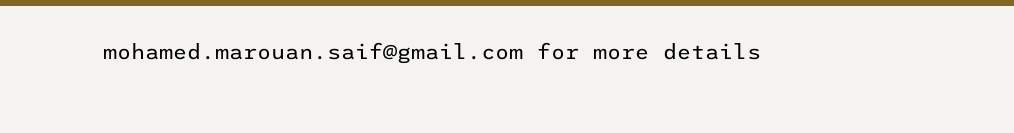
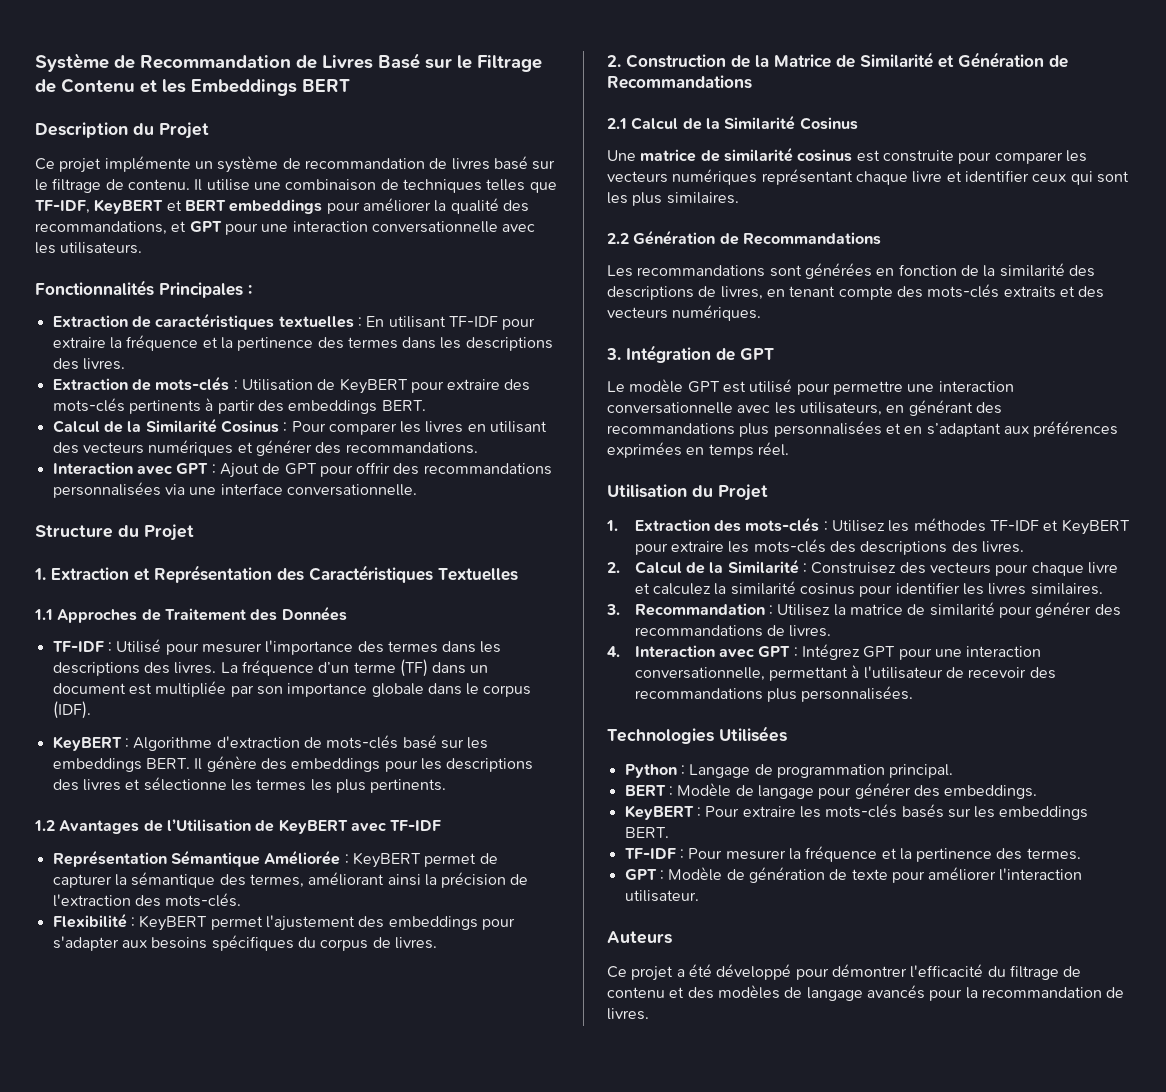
[103,42,761,64] mohamed.marouan.saif@gmail.com for more details -> [35,53,542,72] [35,78,350,96] [35,122,209,139] [35,156,556,173] [35,178,557,193] [35,198,529,214] [35,221,536,235] [35,242,143,254] [35,280,252,298] [52,313,536,330] [52,335,553,351] [52,358,125,370] [52,376,531,394] [52,398,426,414] [52,418,548,435] [52,440,478,456] [52,462,552,478] [52,482,417,498] [35,524,194,541] [34,565,518,583] [34,606,347,623] [52,639,502,655] [52,659,489,677] [52,681,532,697] [52,701,91,719] [52,735,489,751] [52,756,534,772] [52,777,447,793] [34,819,442,834] [52,850,498,868] [52,872,529,888] [52,893,242,907] [52,913,515,931] [52,935,437,951] [607,52,1068,68] [607,75,752,89] [607,115,858,130] [607,147,1087,164] [607,169,1129,185] [607,192,739,206] [607,230,881,245] [607,263,1095,279] [607,284,1105,300] [607,305,762,321] [606,345,774,363] [607,379,1014,395] [607,400,1002,416] [607,421,1119,437] [607,442,789,458] [607,484,768,501] [606,517,1130,535] [634,539,1025,555] [607,559,1119,576] [634,581,1103,597] [606,602,1121,618] [634,625,832,637] [607,644,1042,660] [634,665,1056,681] [634,686,914,702] [607,726,787,744] [624,764,954,778] [624,783,1038,799] [624,804,1089,820] [624,827,669,838] [624,846,1081,862] [624,867,1083,883] [624,890,699,902] [607,931,672,944] [607,964,1082,981] [607,985,1125,1001] [607,1008,649,1020] Système de Recommandation de Livres Basé sur le Filtrage de Contenu et les Embeddings BERT // Description du Projet // Ce projet implémente un système de recommandation de livres basé sur le filtrage de contenu. Il utilise une combinaison de techniques telles que TF-IDF, KeyBERT et BERT embeddings pour améliorer la qualité des recommandations, et GPT pour une interaction conversationnelle avec les utilisateurs. // Fonctionnalités Principales : // Extraction de caractéristiques textuelles : En utilisant TF-IDF pour extraire la fréquence et la pertinence des termes dans les descriptions des livres. // Extraction de mots-clés : Utilisation de KeyBERT pour extraire des mots-clés pertinents à partir des embeddings BERT. // Calcul de la Similarité Cosinus : Pour comparer les livres en utilisant des vecteurs numériques et générer des recommandations. // Interaction avec GPT : Ajout de GPT pour offrir des recommandations personnalisées via une interface conversationnelle. // Structure du Projet // 1. Extraction et Représentation des Caractéristiques Textuelles // 1.1 Approches de Traitement des Données // TF-IDF : Utilisé pour mesurer l'importance des termes dans les descriptions des livres. La fréquence d’un terme (TF) dans un document est multipliée par son importance globale dans le corpus (IDF). // KeyBERT : Algorithme d'extraction de mots-clés basé sur les embeddings BERT. Il génère des embeddings pour les descriptions des livres et sélectionne les termes les plus pertinents. // 1.2 Avantages de l’Utilisation de KeyBERT avec TF-IDF // Représentation Sémantique Améliorée : KeyBERT permet de capturer la sémantique des termes, améliorant ainsi la précision de l'extraction des mots-clés. // Flexibilité : KeyBERT permet l'ajustement des embeddings pour s'adapter aux besoins spécifiques du corpus de livres. // 2. Construction de la Matrice de Similarité et Génération de Recommandations // 2.1 Calcul de la Similarité Cosinus // Une matrice de similarité cosinus est construite pour comparer les vecteurs numériques représentant chaque livre et identifier ceux qui sont les plus similaires. // 2.2 Génération de Recommandations // Les recommandations sont générées en fonction de la similarité des descriptions de livres, en tenant compte des mots-clés extraits et des vecteurs numériques. // 3. Intégration de GPT // Le modèle GPT est utilisé pour permettre une interaction conversationnelle avec les utilisateurs, en générant des recommandations plus personnalisées et en s’adaptant aux préférences exprimées en temps réel. // Utilisation du Projet // 1. Extraction des mots-clés : Utilisez les méthodes TF-IDF et KeyBERT pour extraire les mots-clés des descriptions des livres. // 2. Calcul de la Similarité : Construisez des vecteurs pour chaque livre et calculez la similarité cosinus pour identifier les livres similaires. // 3. Recommandation : Utilisez la matrice de similarité pour générer des recommandations de livres. // 4. Interaction avec GPT : Intégrez GPT pour une interaction conversationnelle, permettant à l'utilisateur de recevoir des recommandations plus personnalisées. // Technologies Utilisées // Python : Langage de programmation principal. // BERT : Modèle de langage pour générer des embeddings. // KeyBERT : Pour extraire les mots-clés basés sur les embeddings BERT. // TF-IDF : Pour mesurer la fréquence et la pertinence des termes. // GPT : Modèle de génération de texte pour améliorer l'interaction utilisateur. // Auteurs // Ce projet a été développé pour démontrer l'efficacité du filtrage de contenu et des modèles de langage avancés pour la recommandation de livres.

